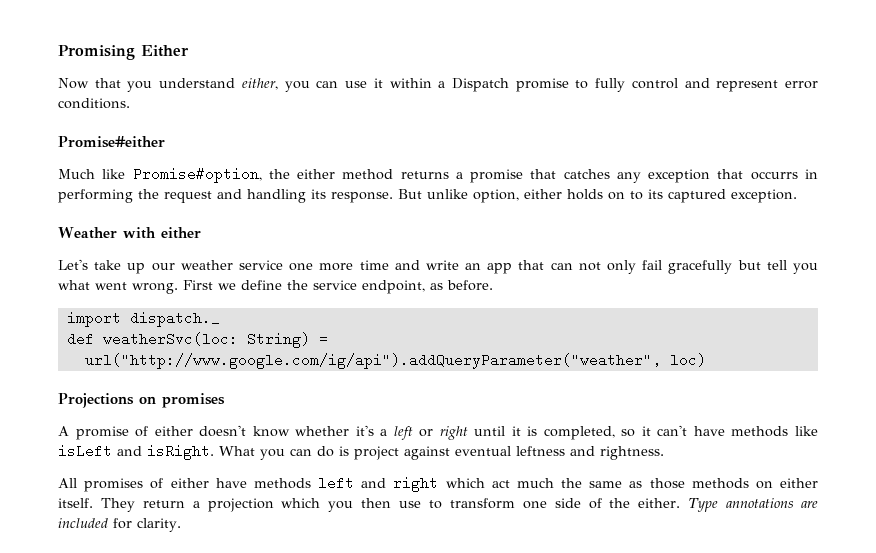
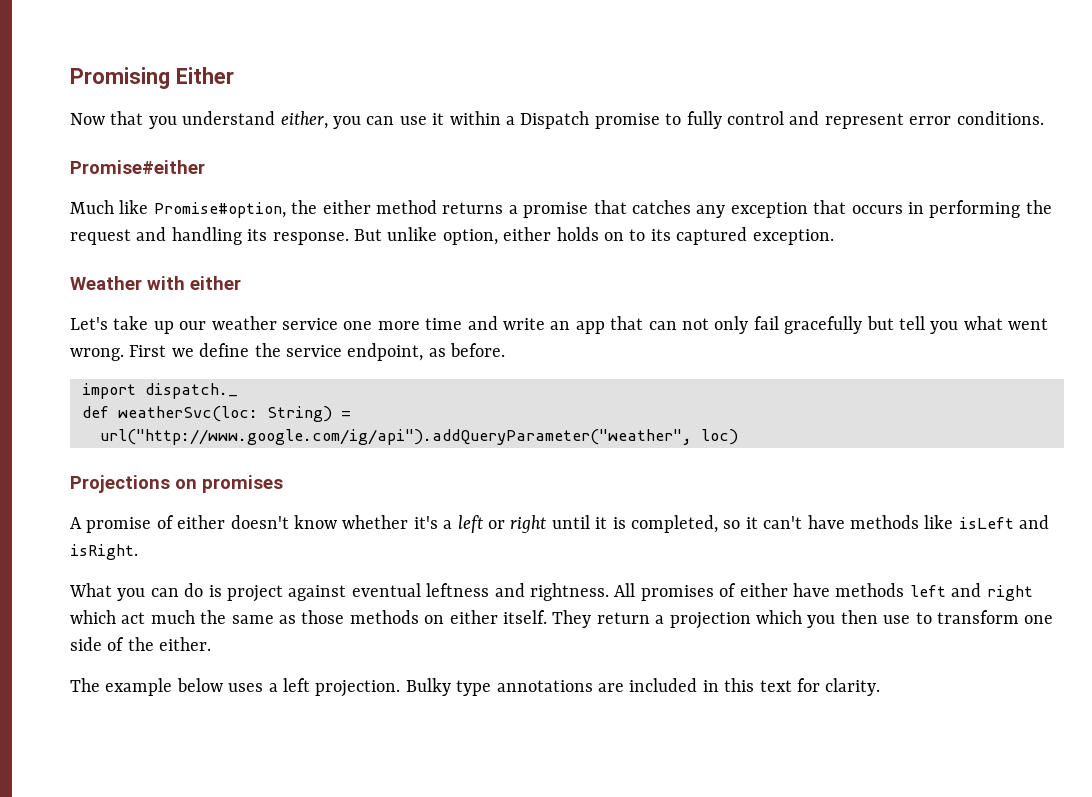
[750,171,798,180] occurrs -> [851,205,903,214] occurs
(214, 452) none -> (138, 552) //
(664, 453) // -> (609, 592) none
[688,498,819,512] [58,518,108,528] Type annotations are included -> [70,678,792,697] // The example below uses a left projection. Bulky type annotations are included in this text

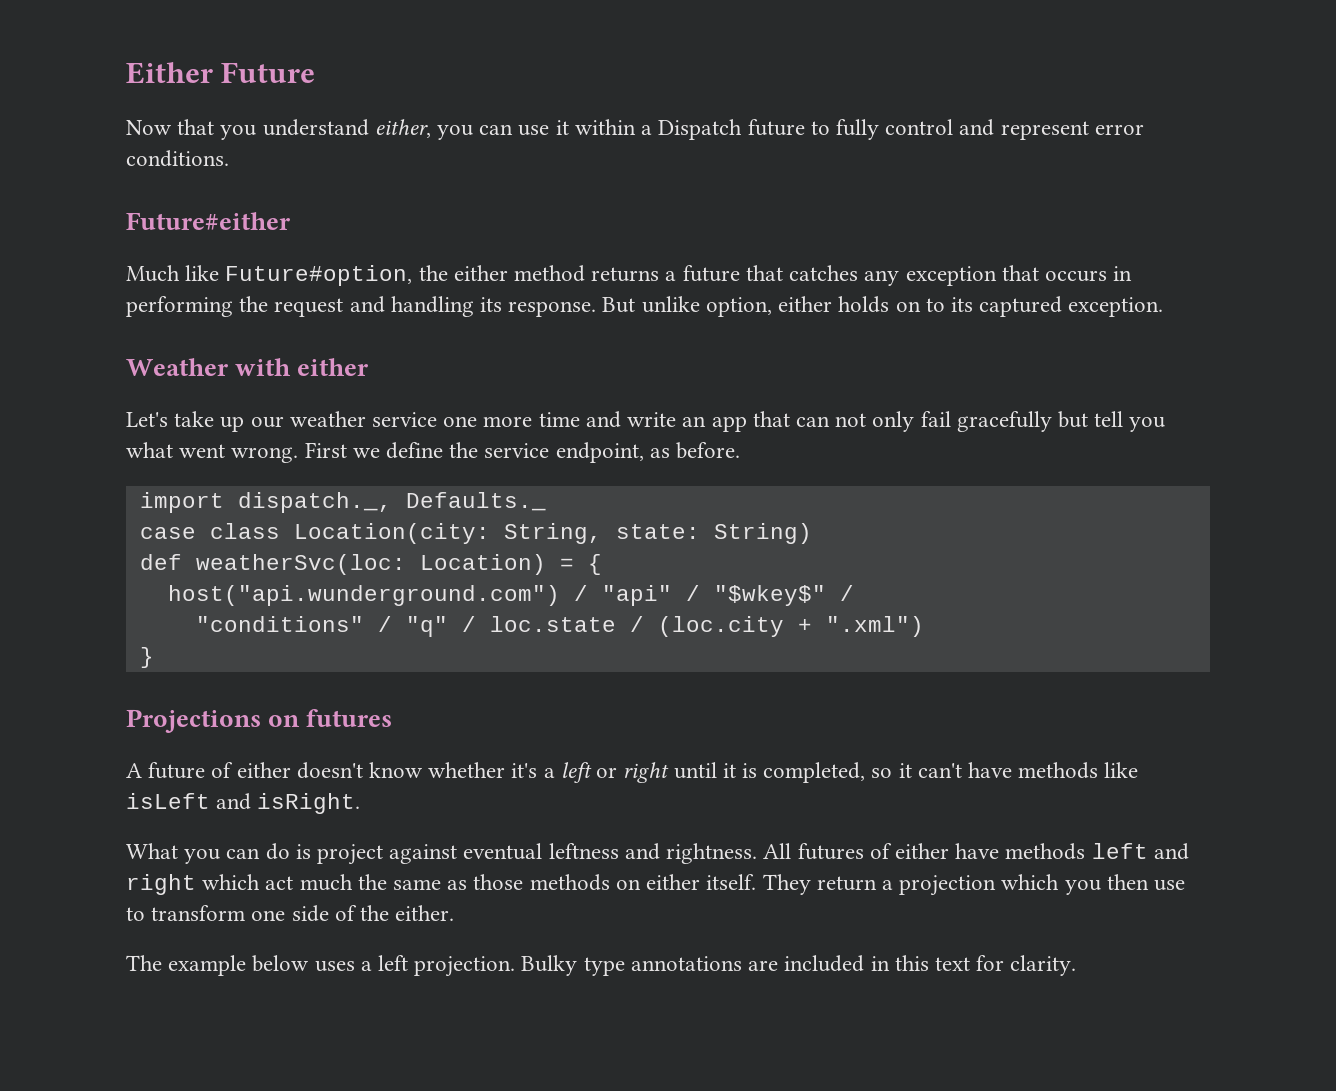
[70,67,170,89] Promising -> (126, 73) none
(234, 75) none -> [221,62,316,83] Future
[594,113,660,129] promise -> [747,119,805,136] future
[70,160,205,174] Promise#either -> [126,212,291,230] Future#either
[153,202,286,218] Promise#option, -> [225,265,413,286] Future#option,
[523,202,589,218] promise -> [682,265,740,282] future
[145,383,238,399] dispatch._ -> [237,492,546,513] [139,523,812,544] dispatch._, Defaults._ // case class Location(city: String, state: String)
[267,406,332,422] String) -> [419,554,546,575] Location)
[100,429,738,445] // url("http://www.google.com/ig/api").addQueryParameter("weather", loc) -> [587,554,602,575] [167,585,854,606] [195,616,924,637] [139,647,154,668] { // host("api.wunderground.com") / "api" / "$wkey$" / // "conditions" / "q" / loc.state / (loc.city + ".xml") // }
[202,475,283,493] promises -> [306,709,393,727] futures
[86,517,152,533] promise -> [148,762,206,779] future
[640,585,714,601] promises -> [797,843,864,860] futures

